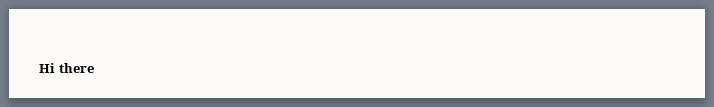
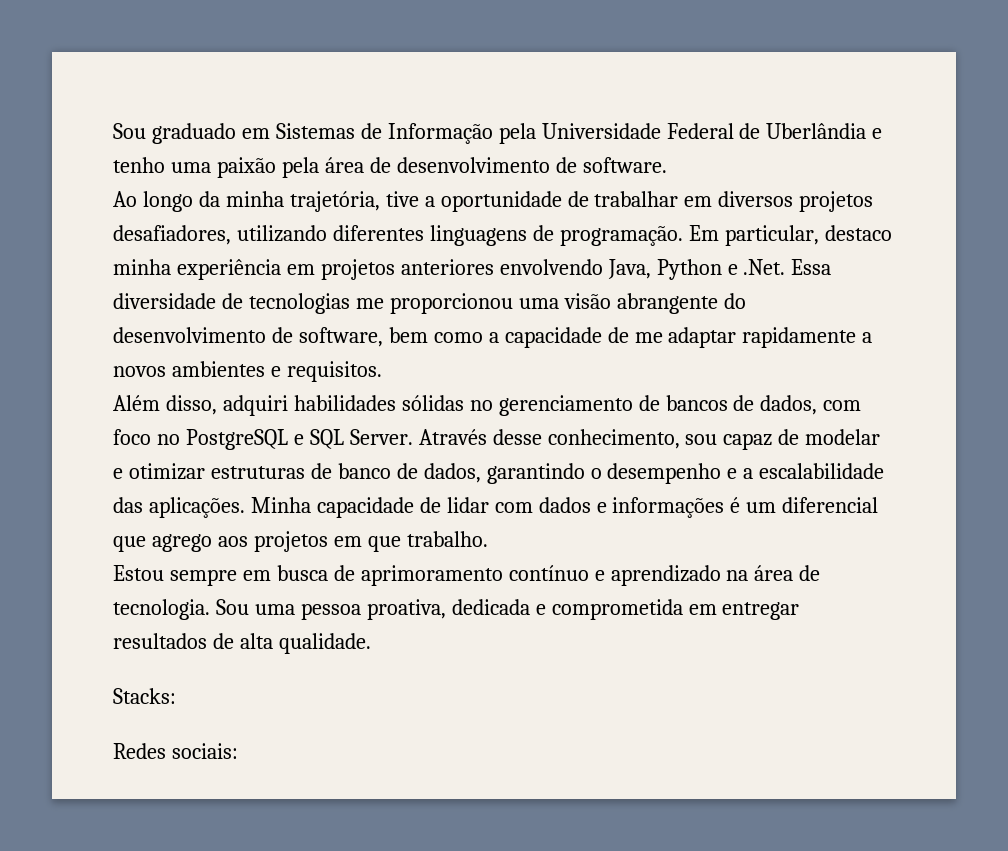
[39,63,94,73] Hi there -> [113,123,883,144] [113,157,667,178] [113,191,874,212] [113,225,892,246] [113,259,832,280] [113,293,746,314] [113,327,873,348] [113,361,382,382] [113,395,862,416] [113,429,881,450] [113,463,885,484] [113,497,879,518] [113,531,488,552] [113,565,821,586] [113,599,800,620] [113,633,371,654] [113,688,176,704] [113,743,238,759] Sou graduado em Sistemas de Informação pela Universidade Federal de Uberlândia e tenho uma paixão pela área de desenvolvimento de software. // Ao longo da minha trajetória, tive a oportunidade de trabalhar em diversos projetos desafiadores, utilizando diferentes linguagens de programação. Em particular, destaco minha experiência em projetos anteriores envolvendo Java, Python e .Net. Essa diversidade de tecnologias me proporcionou uma visão abrangente do desenvolvimento de software, bem como a capacidade de me adaptar rapidamente a novos ambientes e requisitos. // Além disso, adquiri habilidades sólidas no gerenciamento de bancos de dados, com foco no PostgreSQL e SQL Server. Através desse conhecimento, sou capaz de modelar e otimizar estruturas de banco de dados, garantindo o desempenho e a escalabilidade das aplicações. Minha capacidade de lidar com dados e informações é um diferencial que agrego aos projetos em que trabalho. // Estou sempre em busca de aprimoramento contínuo e aprendizado na área de tecnologia. Sou uma pessoa proativa, dedicada e comprometida em entregar resultados de alta qualidade. // Stacks: // Redes sociais:

